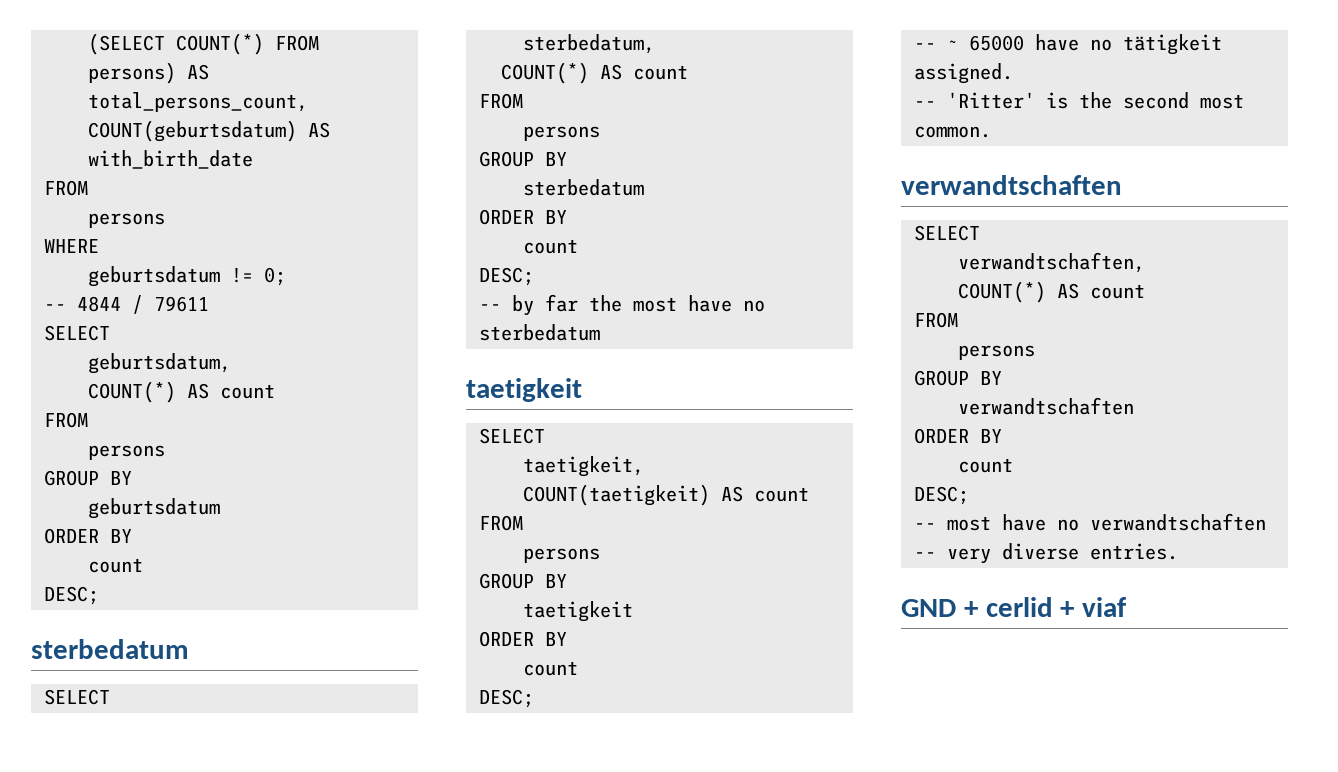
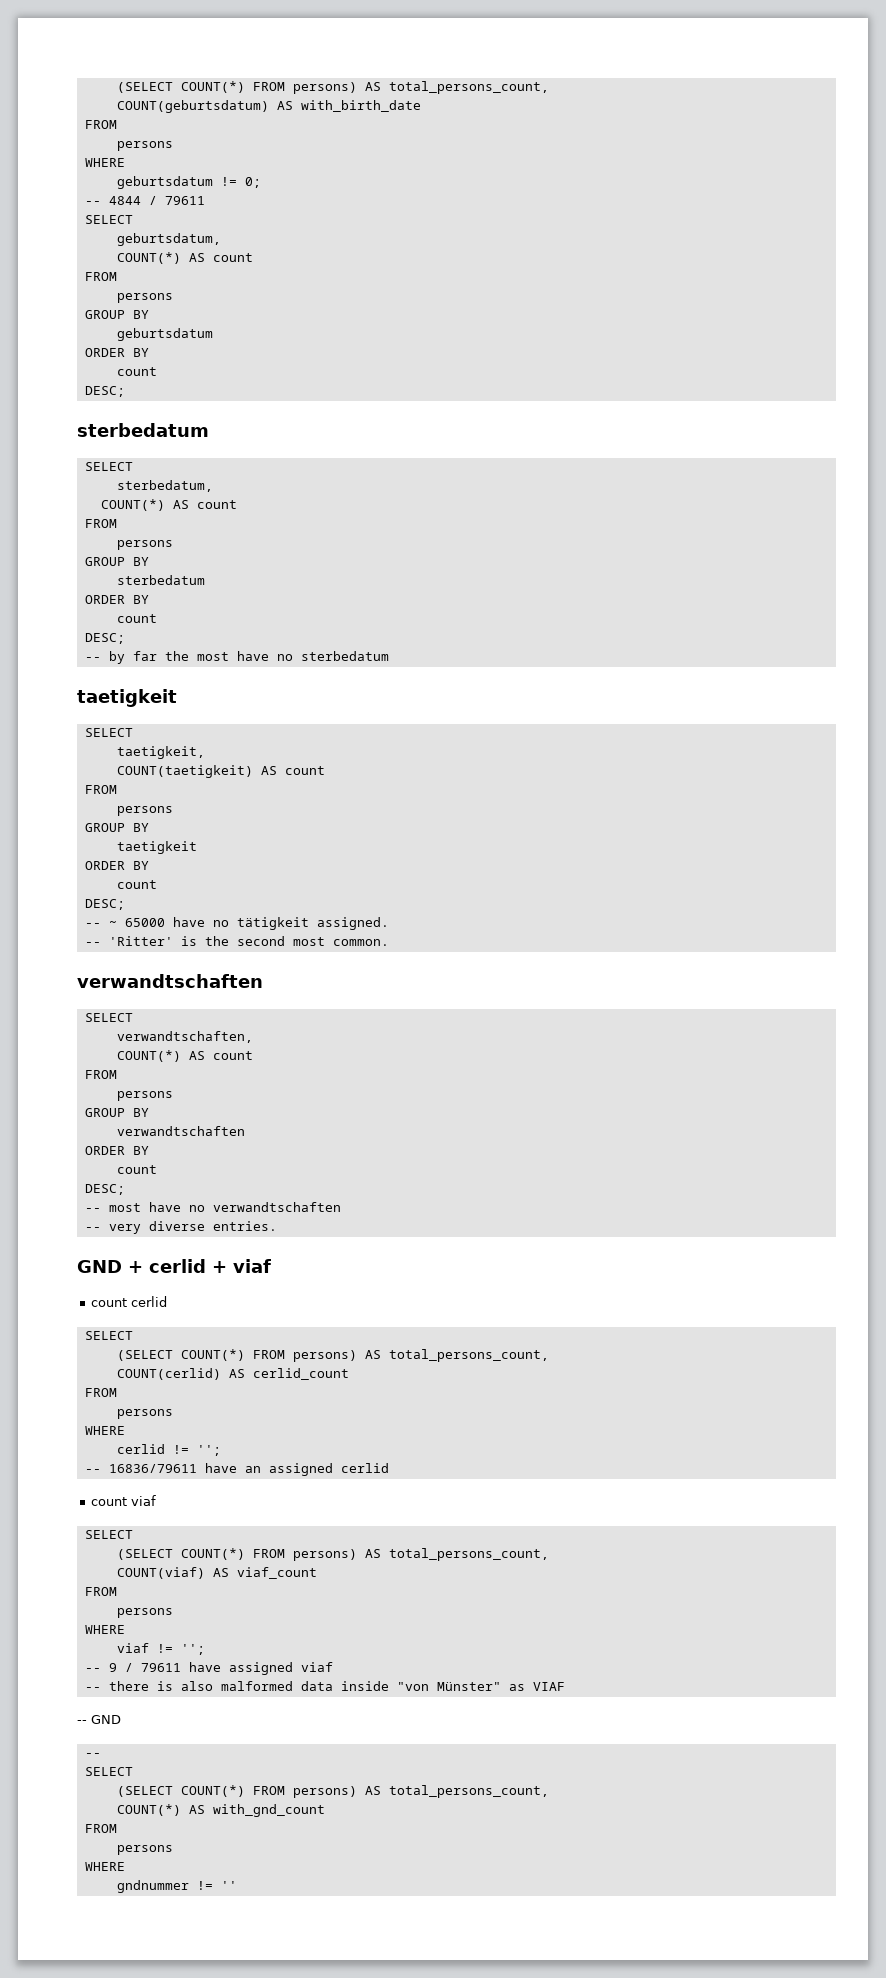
(1128, 607) none -> [91,1296,168,1307] [84,1331,133,1340] [116,1349,549,1362] [116,1368,349,1380] [84,1388,117,1397] [116,1409,173,1419] [84,1426,125,1435] [116,1444,221,1456] [84,1463,389,1476] [91,1495,157,1506] [84,1530,133,1539] [116,1548,549,1561] [116,1567,317,1579] [84,1587,117,1596] [116,1608,173,1618] [84,1625,125,1634] [116,1643,205,1655] [84,1662,333,1675] [84,1681,565,1691] [77,1715,121,1724] [84,1753,101,1757] [84,1767,133,1776] [116,1785,549,1798] [116,1804,325,1817] [84,1824,117,1833] [116,1845,173,1855] [84,1862,125,1871] [116,1880,237,1893] // count cerlid // SELECT // (SELECT COUNT(*) FROM persons) AS total_persons_count, // COUNT(cerlid) AS cerlid_count // FROM // persons // WHERE // cerlid != ''; // -- 16836/79611 have an assigned cerlid // count viaf // SELECT // (SELECT COUNT(*) FROM persons) AS total_persons_count, // COUNT(viaf) AS viaf_count // FROM // persons // WHERE // viaf != ''; // -- 9 / 79611 have assigned viaf // -- there is also malformed data inside "von Münster" as VIAF // -- GND // -- // SELECT // (SELECT COUNT(*) FROM persons) AS total_persons_count, // COUNT(*) AS with_gnd_count // FROM // persons // WHERE // gndnummer != ''

